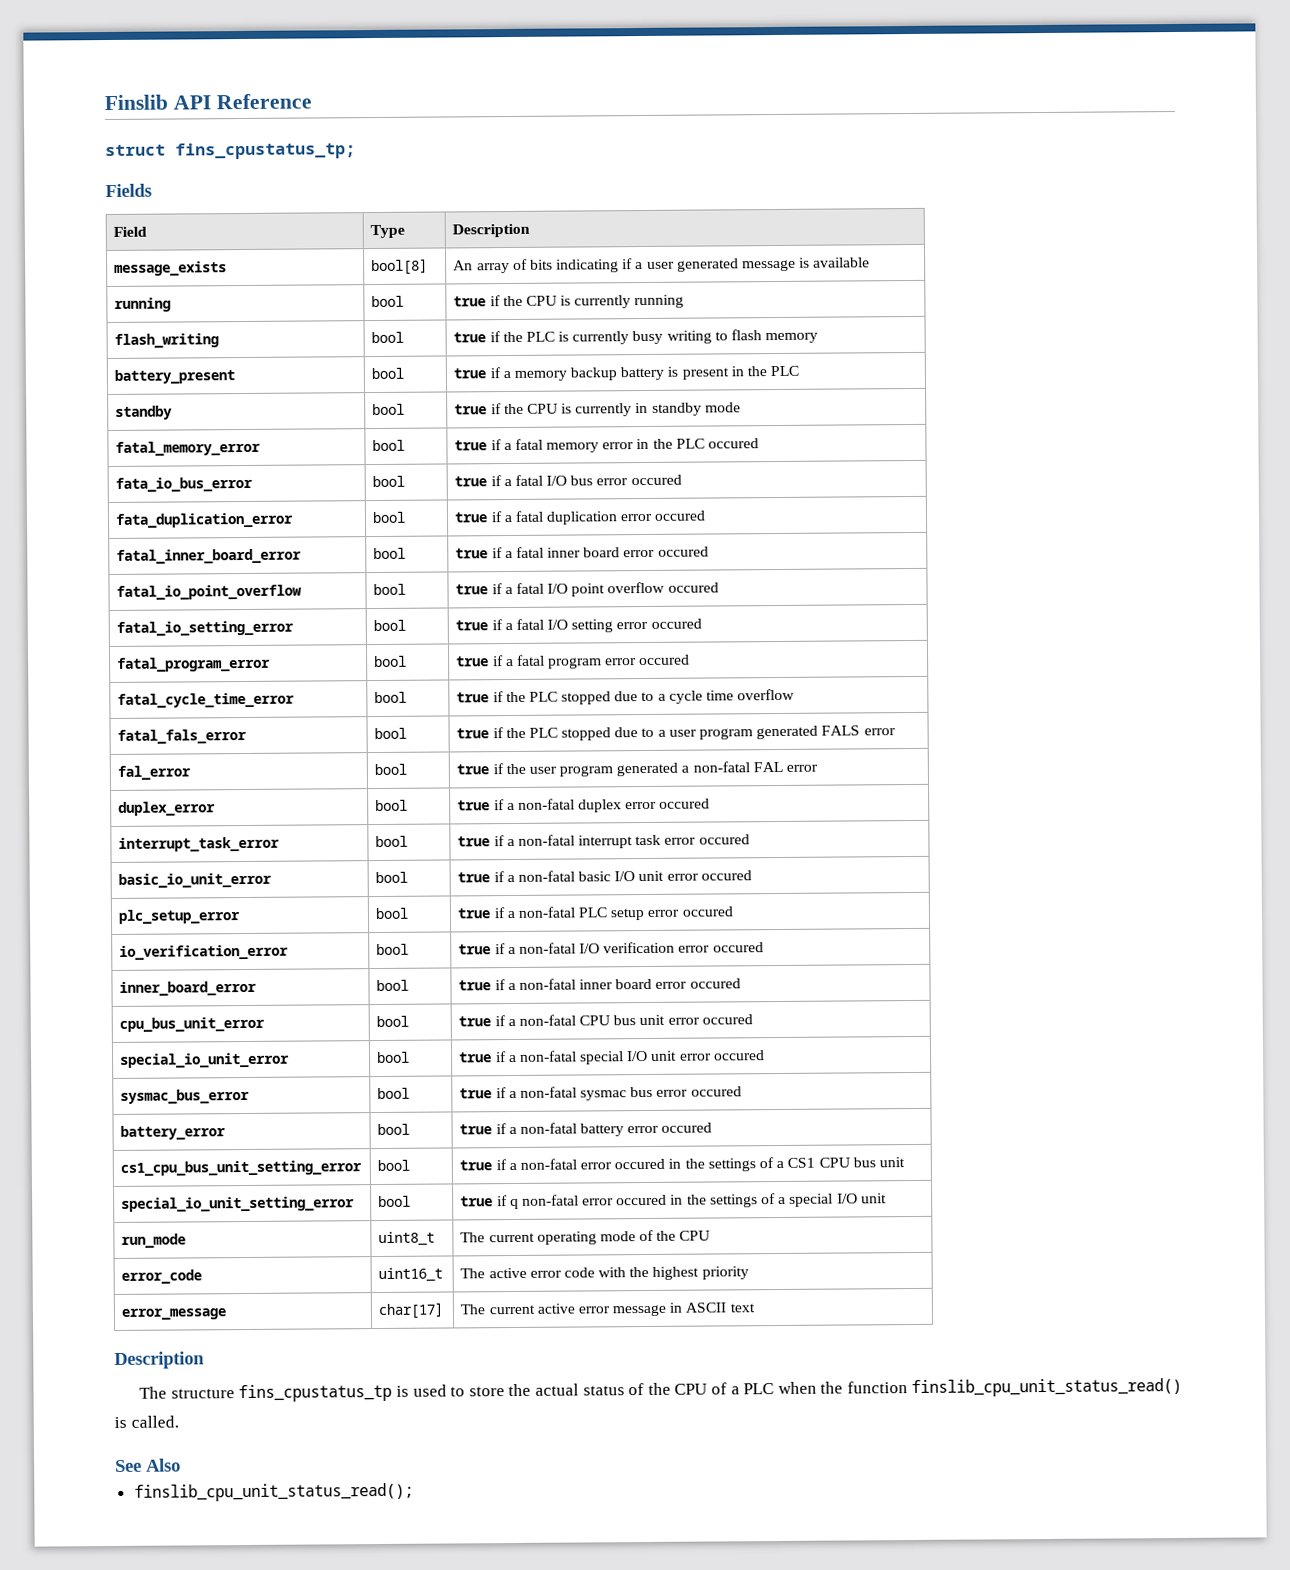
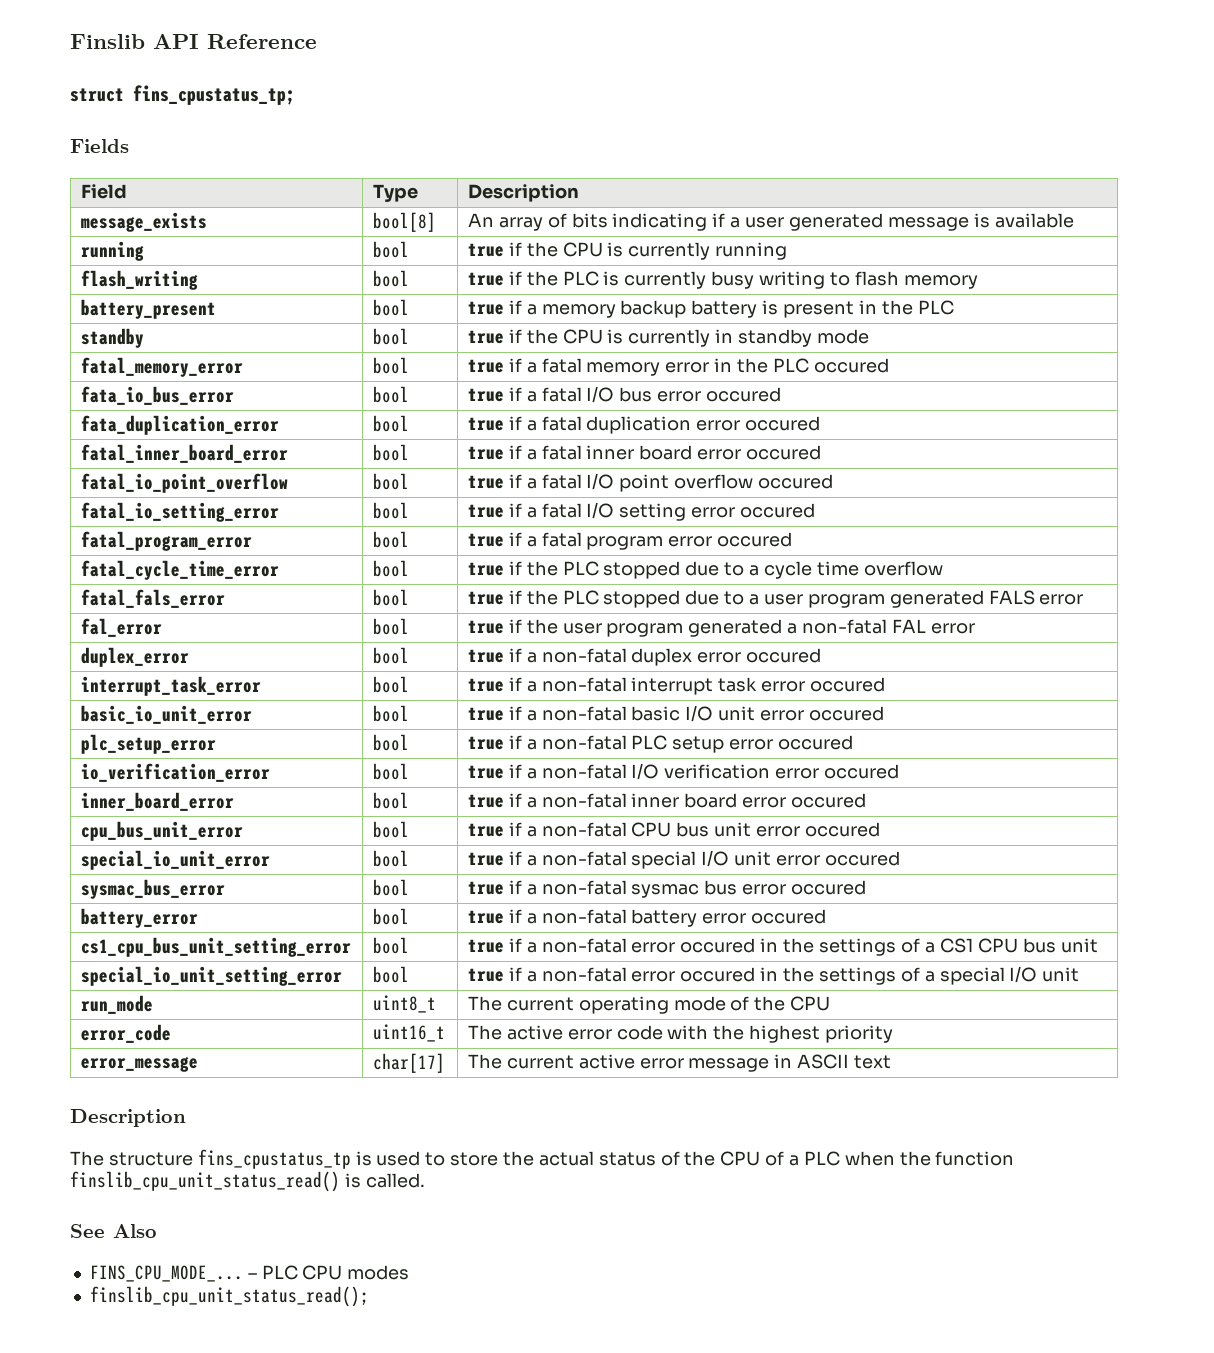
[509,1198,519,1210] q -> [526,971,537,982] a
(181, 1465) none -> [89,1265,410,1282] // FINS_CPU_MODE_... – PLC CPU modes

